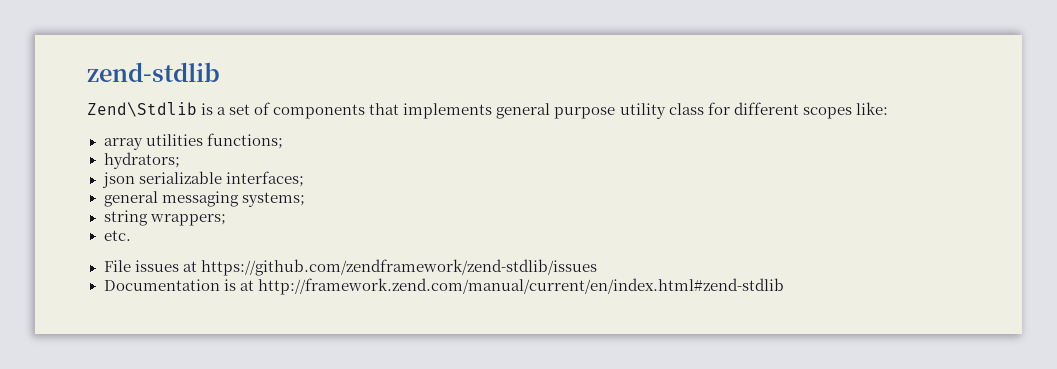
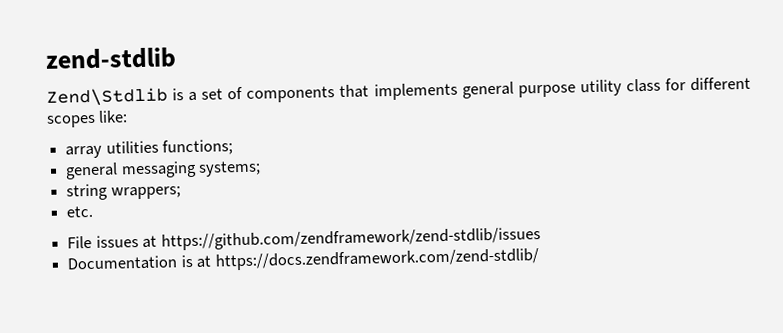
[103,152,180,169] [101,171,304,188] // hydrators; // json serializable interfaces; -> (234, 147) none
[257,278,784,295] http://framework.zend.com/manual/current/en/index.html#zend-stdlib -> [214,248,539,271] https://docs.zendframework.com/zend-stdlib/

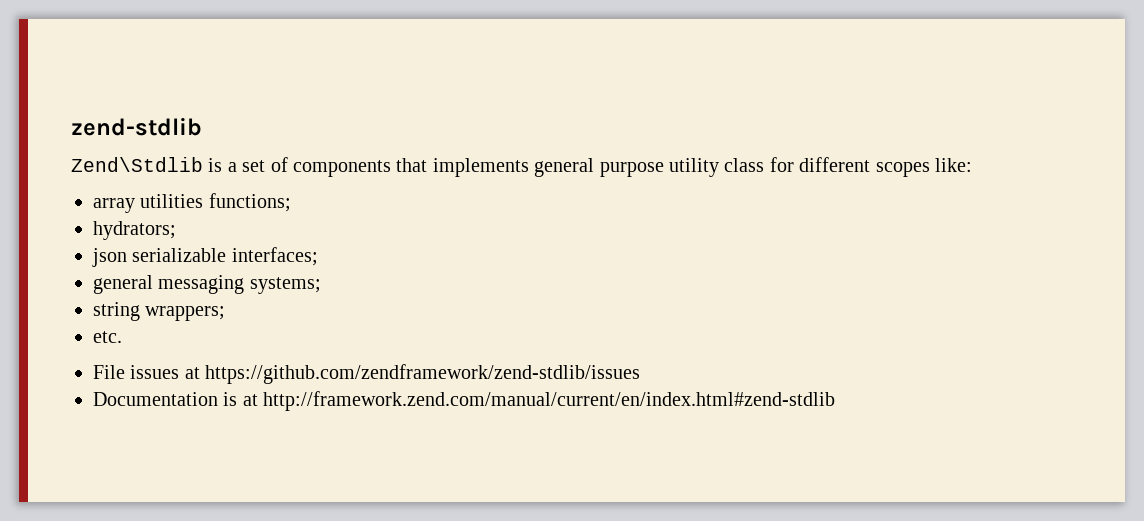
(234, 147) none -> [93,221,176,240] [92,247,318,267] // hydrators; // json serializable interfaces;
[214,248,539,271] https://docs.zendframework.com/zend-stdlib/ -> [263,391,836,411] http://framework.zend.com/manual/current/en/index.html#zend-stdlib

